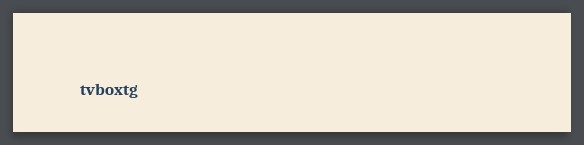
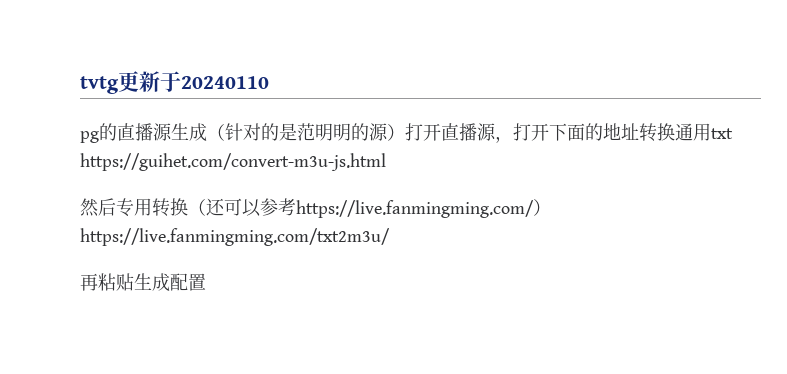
[80,83,138,98] tvboxtg -> [80,71,269,94] [80,123,733,143] [80,153,386,171] [80,198,551,218] [80,228,390,246] [80,273,206,291] tvtg更新于20240110 // pg的直播源生成（针对的是范明明的源）打开直播源，打开下面的地址转换通用txt https://guihet.com/convert-m3u-js.html // 然后专用转换（还可以参考https://live.fanmingming.com/）https://live.fanmingming.com/txt2m3u/ // 再粘贴生成配置

